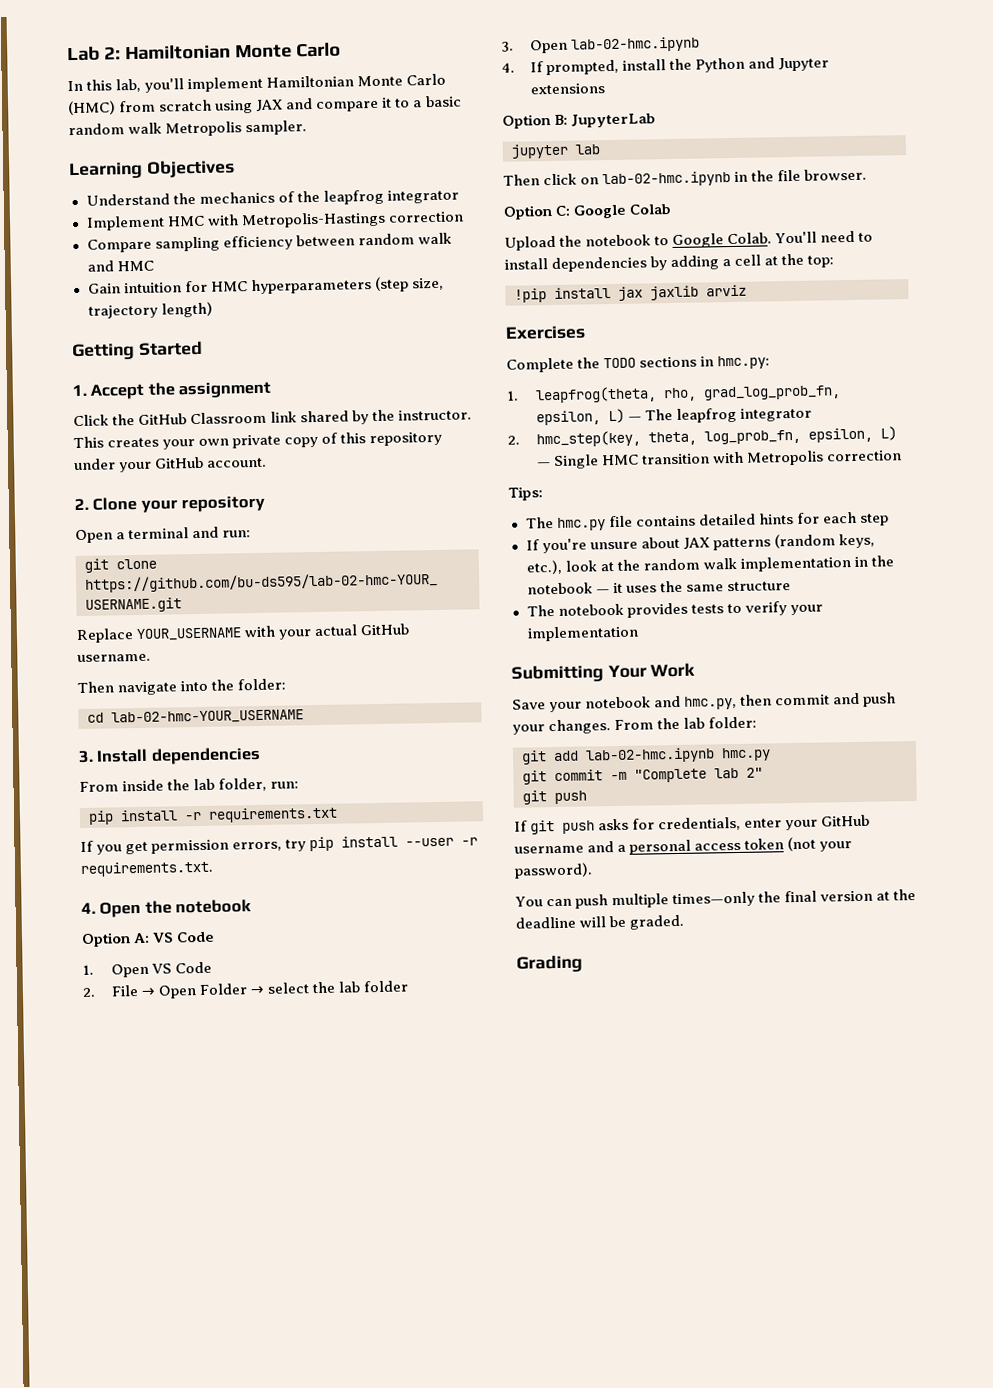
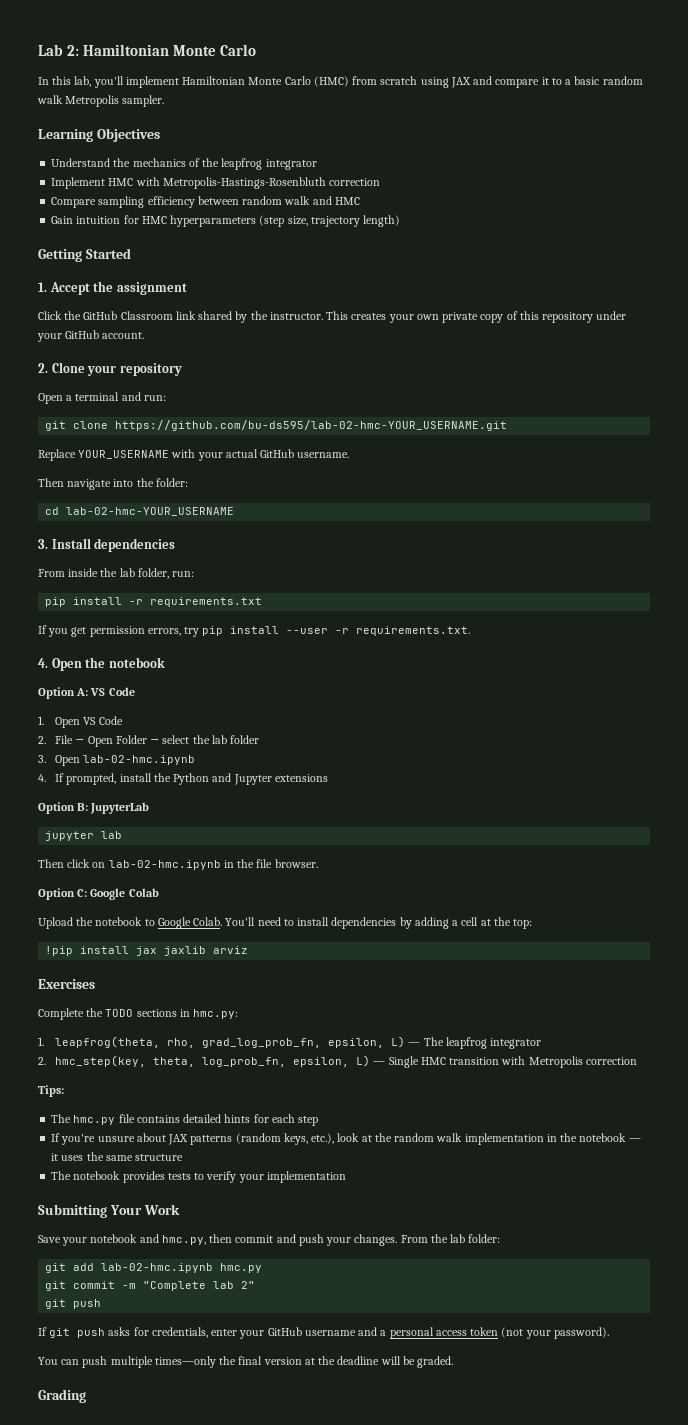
[240,211,386,229] Metropolis-Hastings -> [162,177,326,189] Metropolis-Hastings-Rosenbluth

